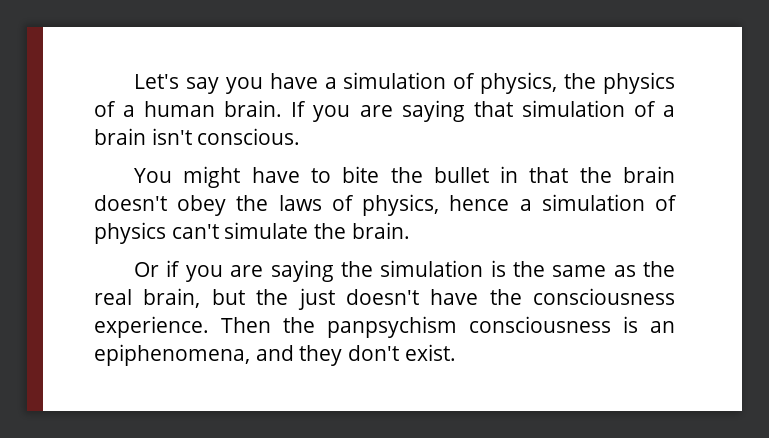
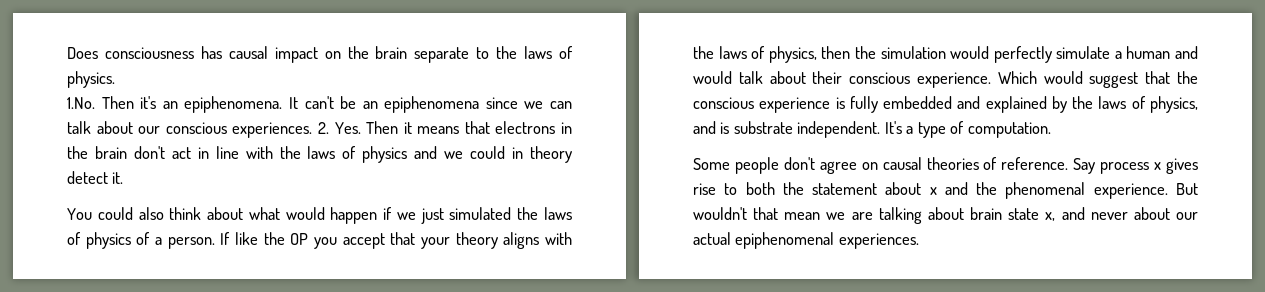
[134,72,675,94] [94,100,675,122] [94,128,301,145] [134,166,675,188] [94,194,677,216] [94,222,410,244] [134,260,675,282] [94,288,675,310] [94,316,675,338] [94,344,456,366] Let's say you have a simulation of physics, the physics of a human brain. If you are saying that simulation of a brain isn't conscious. // You might have to bite the bullet in that the brain doesn't obey the laws of physics, hence a simulation of physics can't simulate the brain. // Or if you are saying the simulation is the same as the real brain, but the just doesn't have the consciousness experience. Then the panpsychism consciousness is an epiphenomena, and they don't exist. -> [67,46,574,63] [67,71,115,88] [67,96,572,113] [67,121,572,138] [67,146,572,163] [67,171,124,184] [67,207,572,224] [67,232,573,249] [693,46,1198,63] [693,71,1198,88] [693,96,1198,113] [693,121,1051,138] [693,157,1198,174] [693,182,1198,199] [693,207,1198,224] [693,232,919,249] Does consciousness has causal impact on the brain separate to the laws of physics. // 1.No. Then it's an epiphenomena. It can't be an epiphenomena since we can talk about our conscious experiences. 2. Yes. Then it means that electrons in the brain don't act in line with the laws of physics and we could in theory detect it. // You could also think about what would happen if we just simulated the laws of physics of a person. If like the OP you accept that your theory aligns with the laws of physics, then the simulation would perfectly simulate a human and would talk about their conscious experience. Which would suggest that the conscious experience is fully embedded and explained by the laws of physics, and is substrate independent. It's a type of computation. // Some people don't agree on causal theories of reference. Say process x gives rise to both the statement about x and the phenomenal experience. But wouldn't that mean we are talking about brain state x, and never about our actual epiphenomenal experiences.

